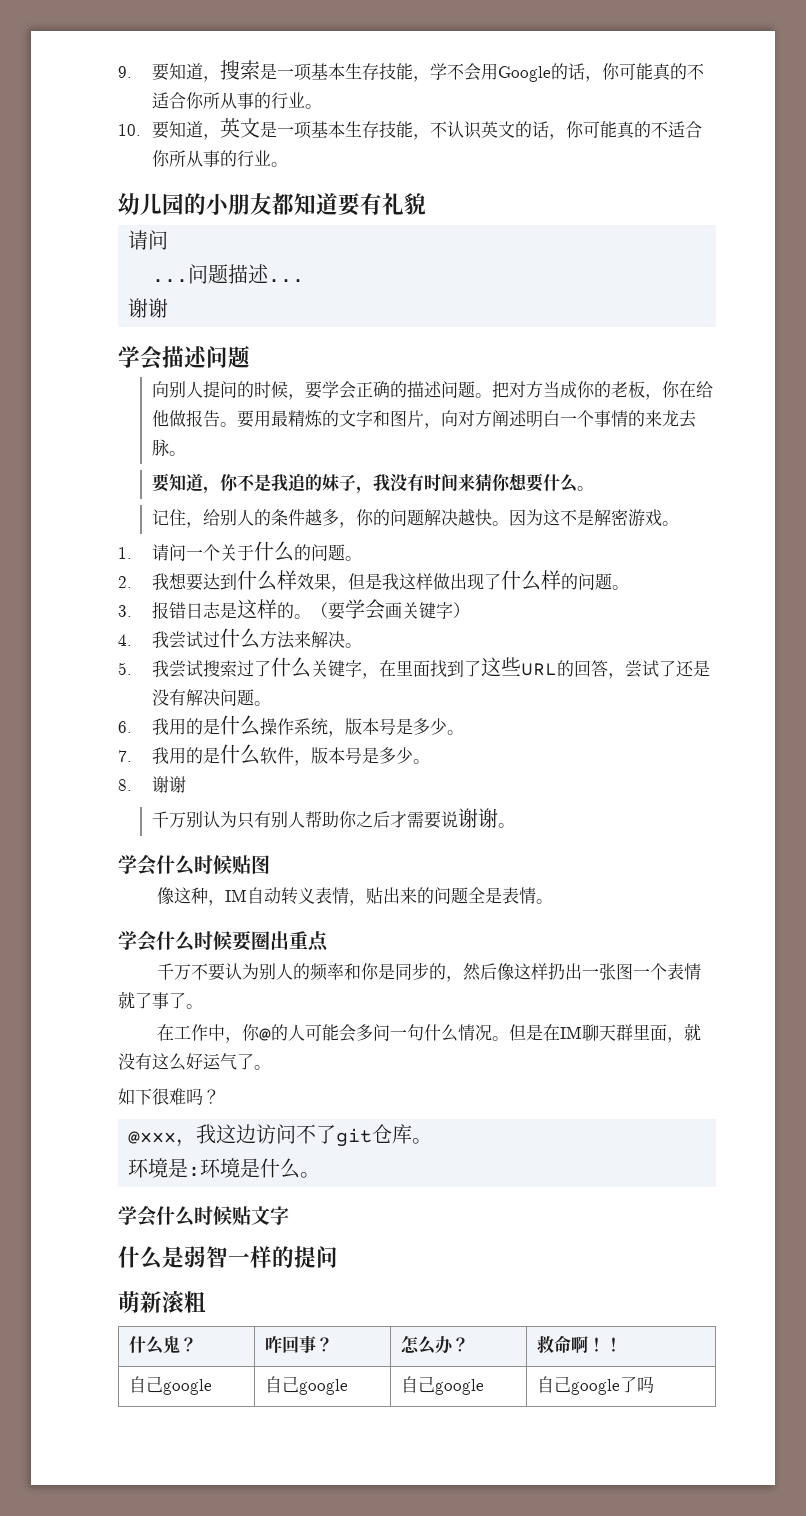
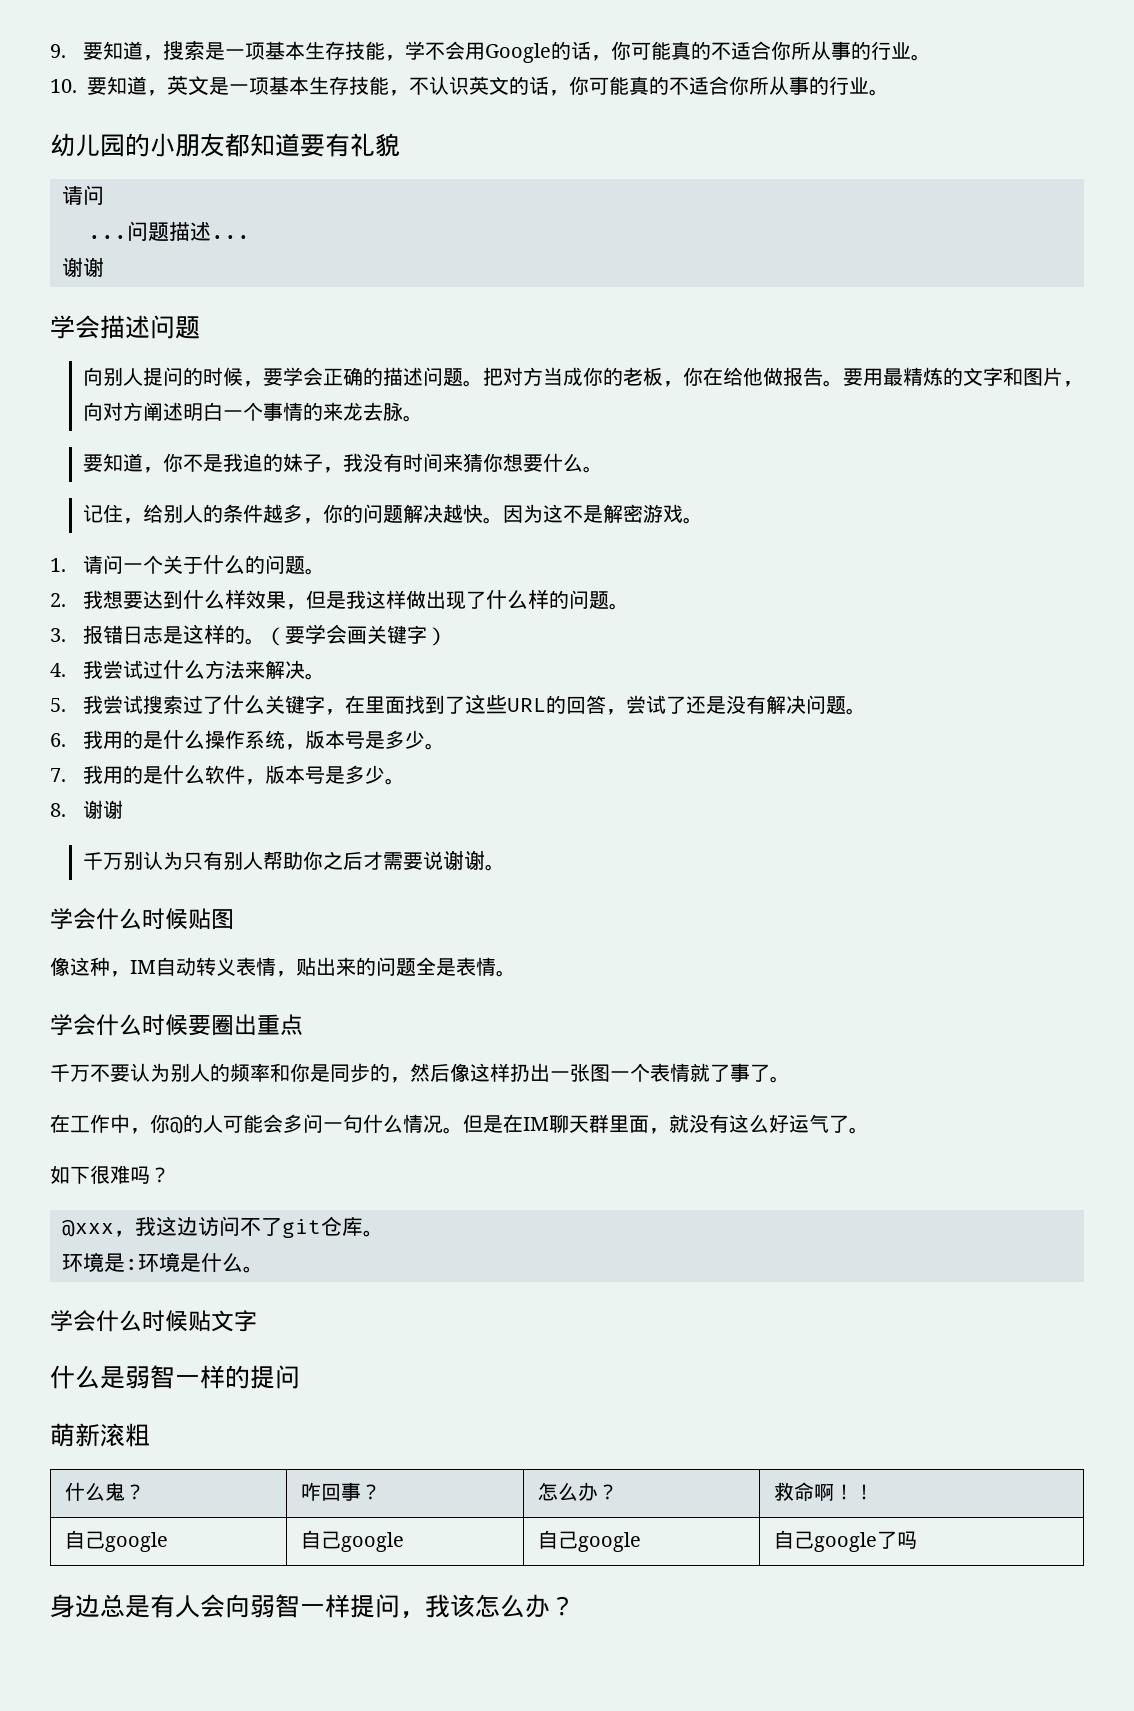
(655, 1384) none -> [50,1594,575,1619] // 身边总是有人会向弱智一样提问，我该怎么办？

